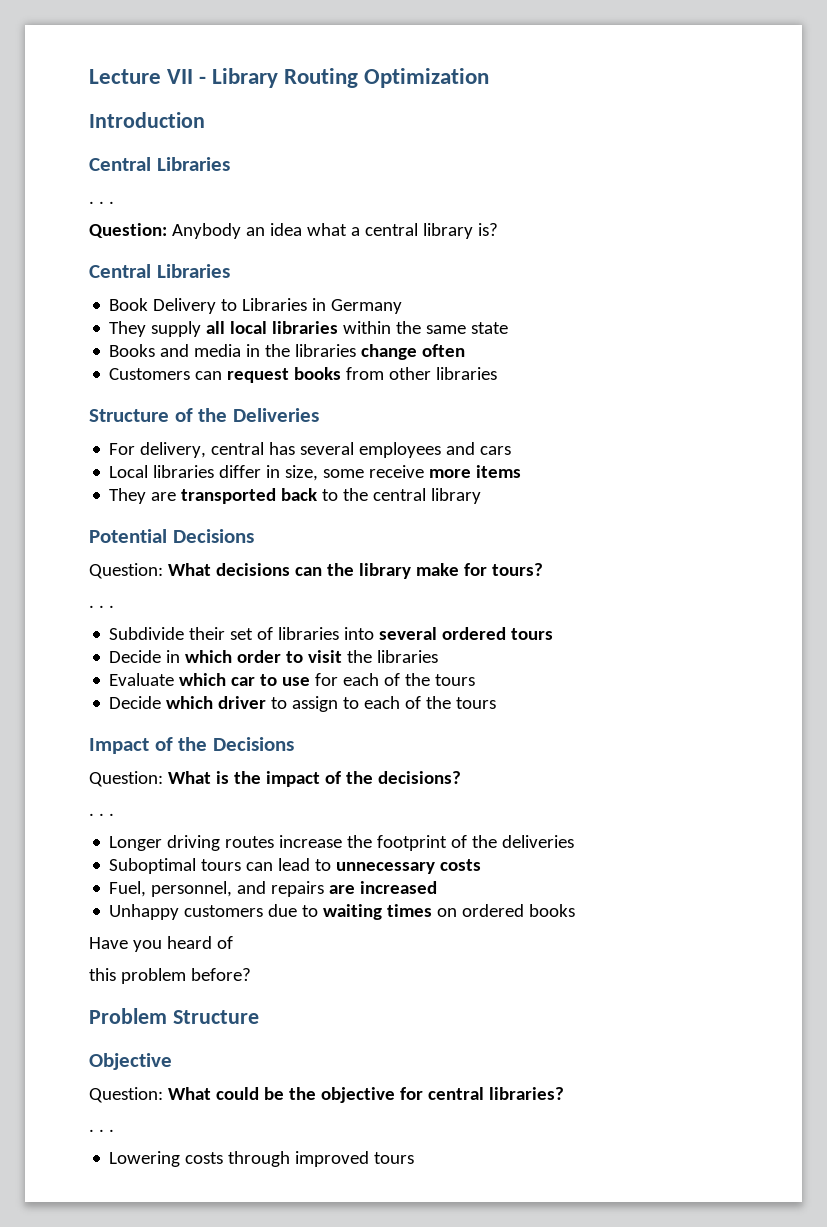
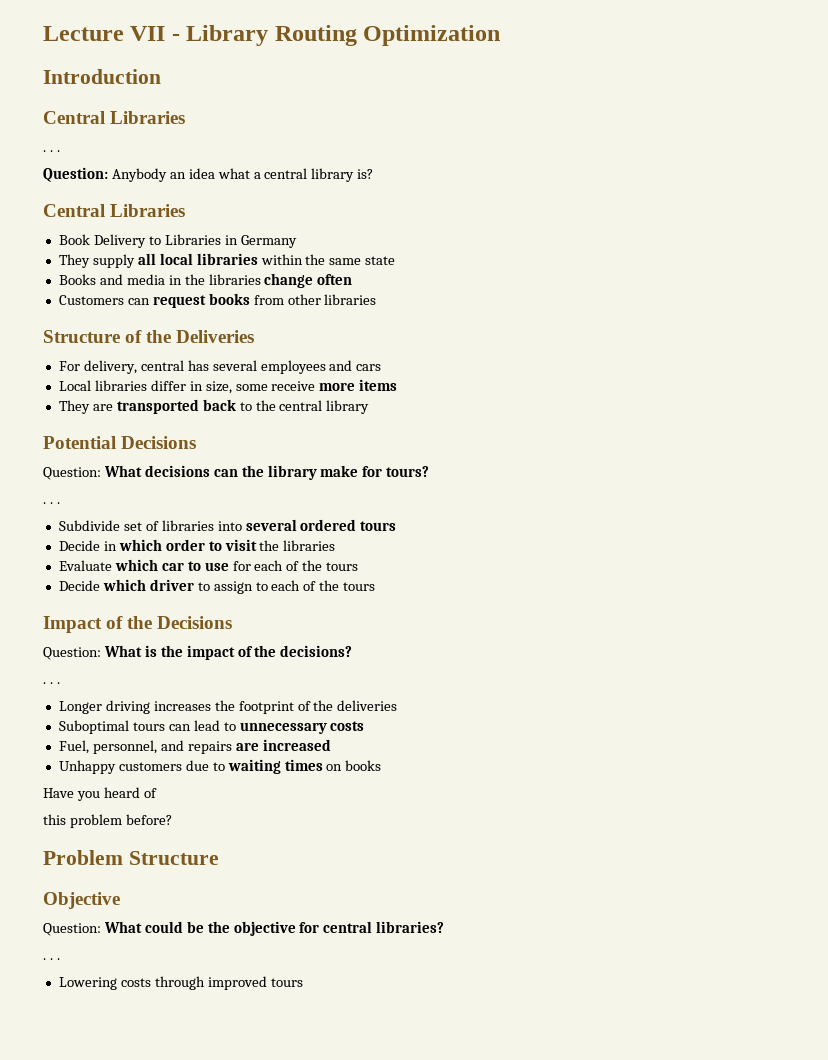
[189,627,226,640] their -> (120, 525) none
[225,835,343,848] routes increase -> [153,701,211,711] increases
[462,904,525,917] ordered -> (343, 767) none

